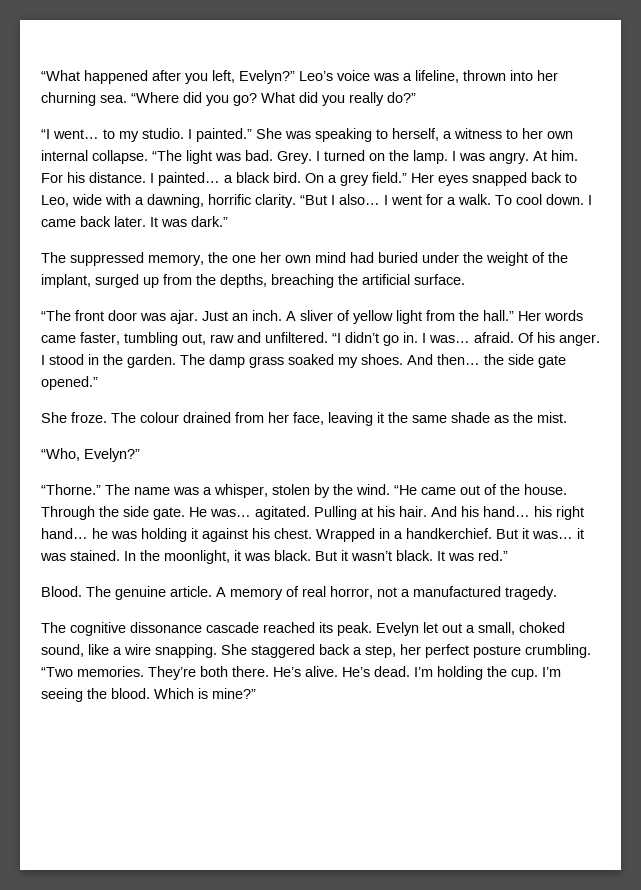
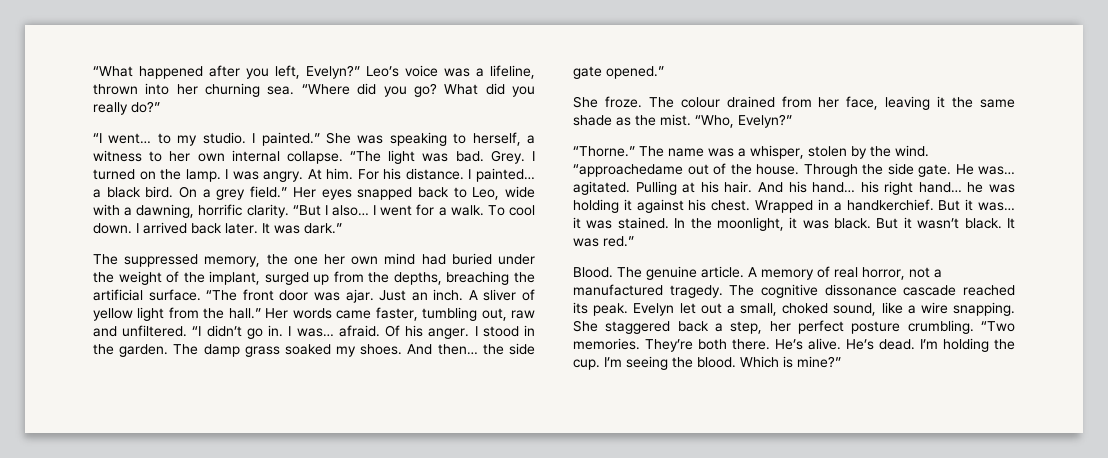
[41,219,76,227] came -> [143,222,187,234] arrived
(465, 279) // -> (201, 295) none
(567, 417) // -> (691, 120) none
[394,485,456,495] “He came -> [573,164,683,177] “approachedame
(557, 593) // -> (723, 291) none

